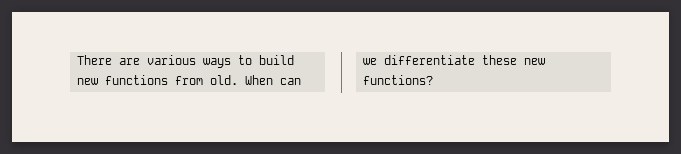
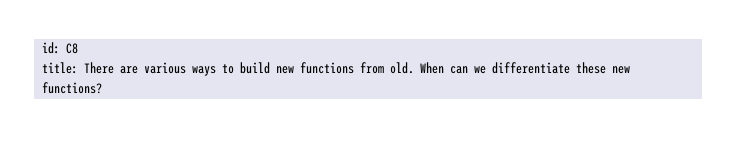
(76, 60) none -> [42,42,79,54] [42,62,79,74] id: C8 // title:

